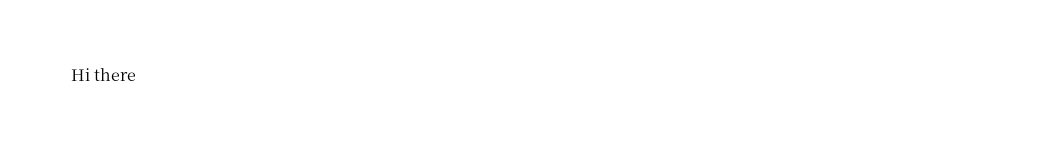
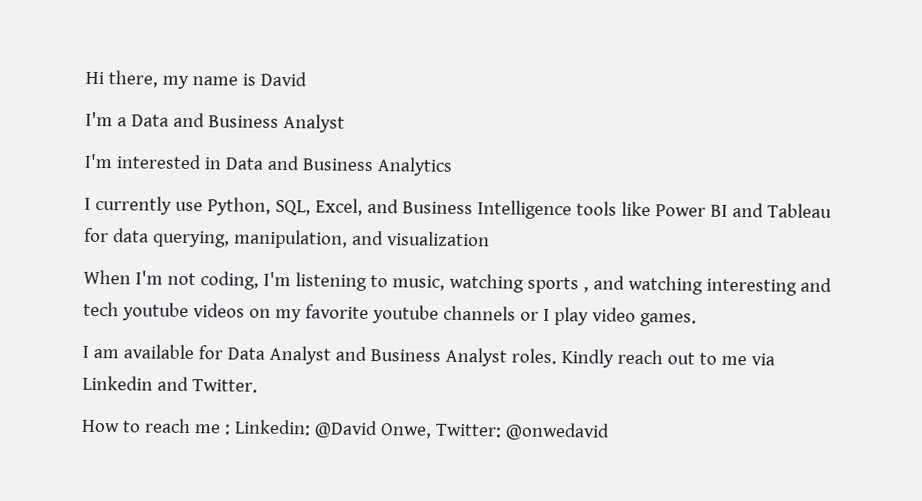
[94,68,137,81] there -> [107,70,307,89] [85,111,345,133] [84,153,453,176] [84,195,832,220] [84,227,490,249] [83,269,832,296] [83,301,697,327] [82,344,775,368] [82,375,258,393] [81,418,610,441] there, my name is David // I'm a Data and Business Analyst // I'm interested in Data and Business Analytics // I currently use Python, SQL, Excel, and Business Intelligence tools like Power BI and Tableau for data querying, manipulation, and visualization // When I'm not coding, I'm listening to music, watching sports , and watching interesting and tech youtube videos on my favorite youtube channels or I play video games. // I am available for Data Analyst and Business Analyst roles. Kindly reach out to me via Linkedin and Twitter. // How to reach me : Linkedin: @David Onwe, Twitter: @onwedavid

